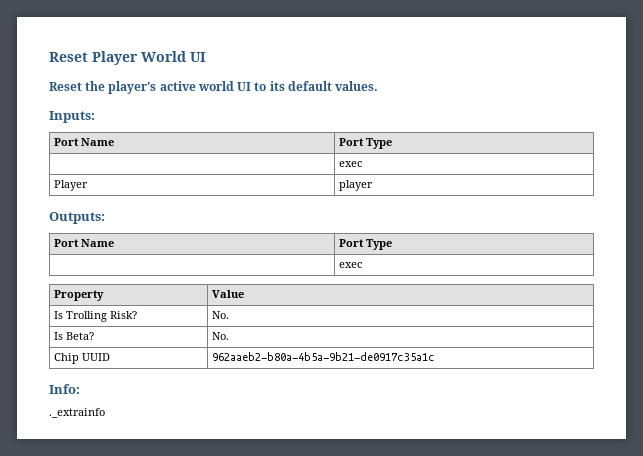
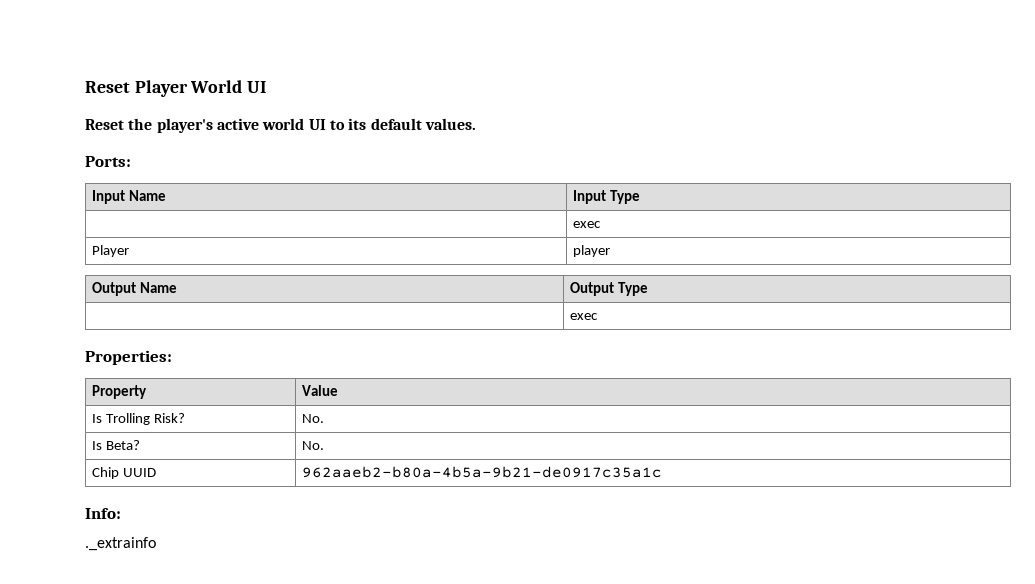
[49,111,95,123] [54,138,115,146] [339,138,365,146] Inputs: // Port Name | Port -> [85,156,131,167] [92,190,167,204] [573,190,607,204] Ports: // Input Name | Input
[49,212,105,224] [54,239,115,247] [339,239,393,250] [339,262,363,268] // Outputs: // Port Name | Port Type // | exec -> [92,282,178,296] [570,282,649,296] [570,313,599,320] [85,350,172,365] // Output Name | Output Type // | exec // Properties:

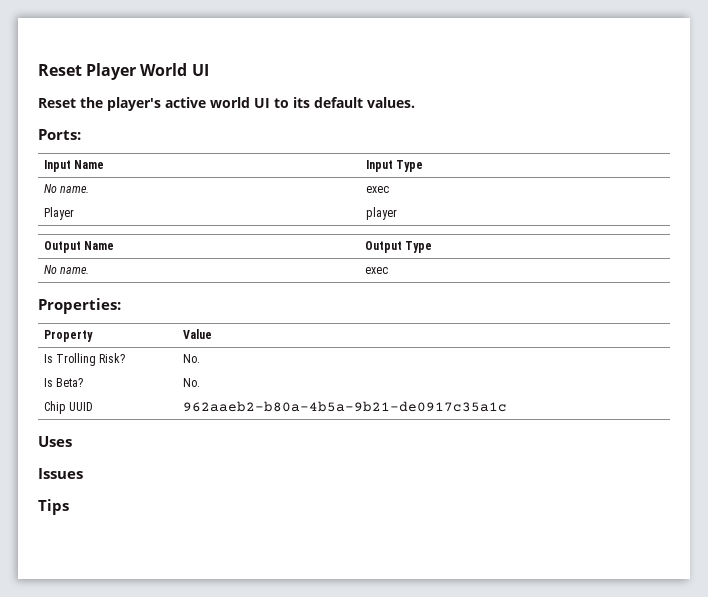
(641, 197) none -> [43,184,89,193] No name.
(649, 289) none -> [43,265,89,274] No name.
[85,508,121,519] [85,537,156,551] Info: // ._extrainfo -> [38,436,72,447] [38,468,83,479] [38,499,69,515] Uses // Issues // Tips

